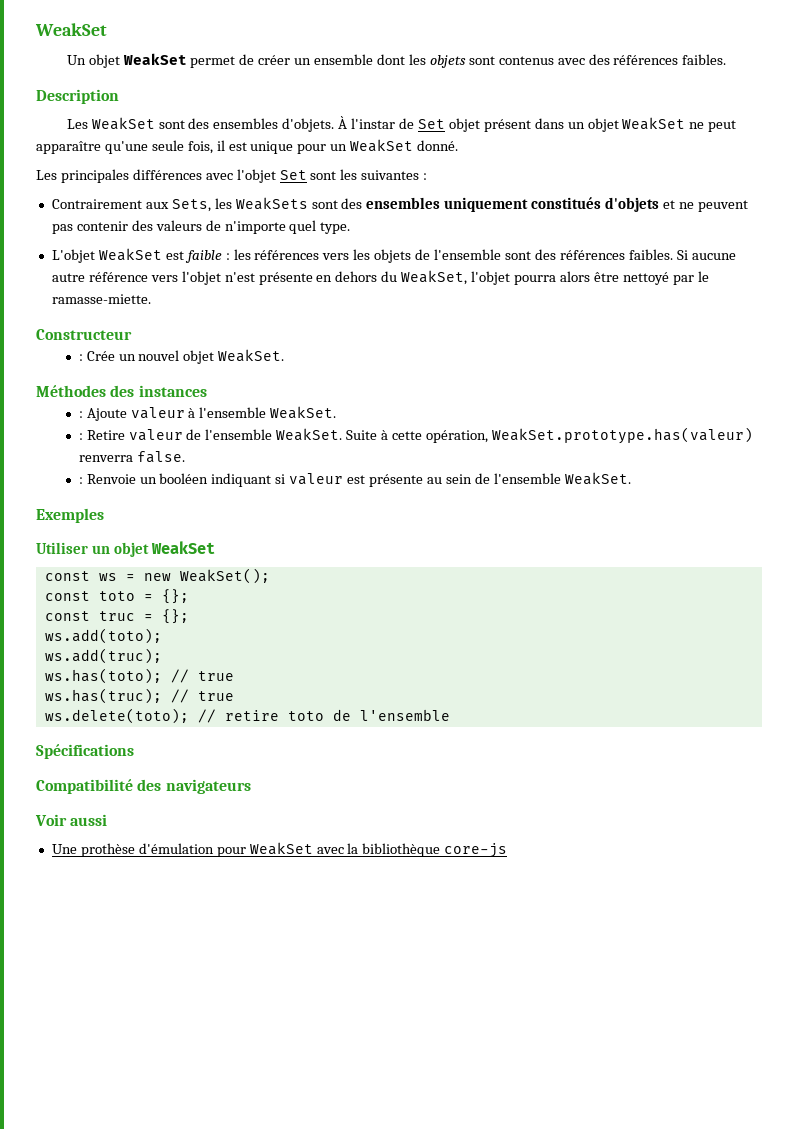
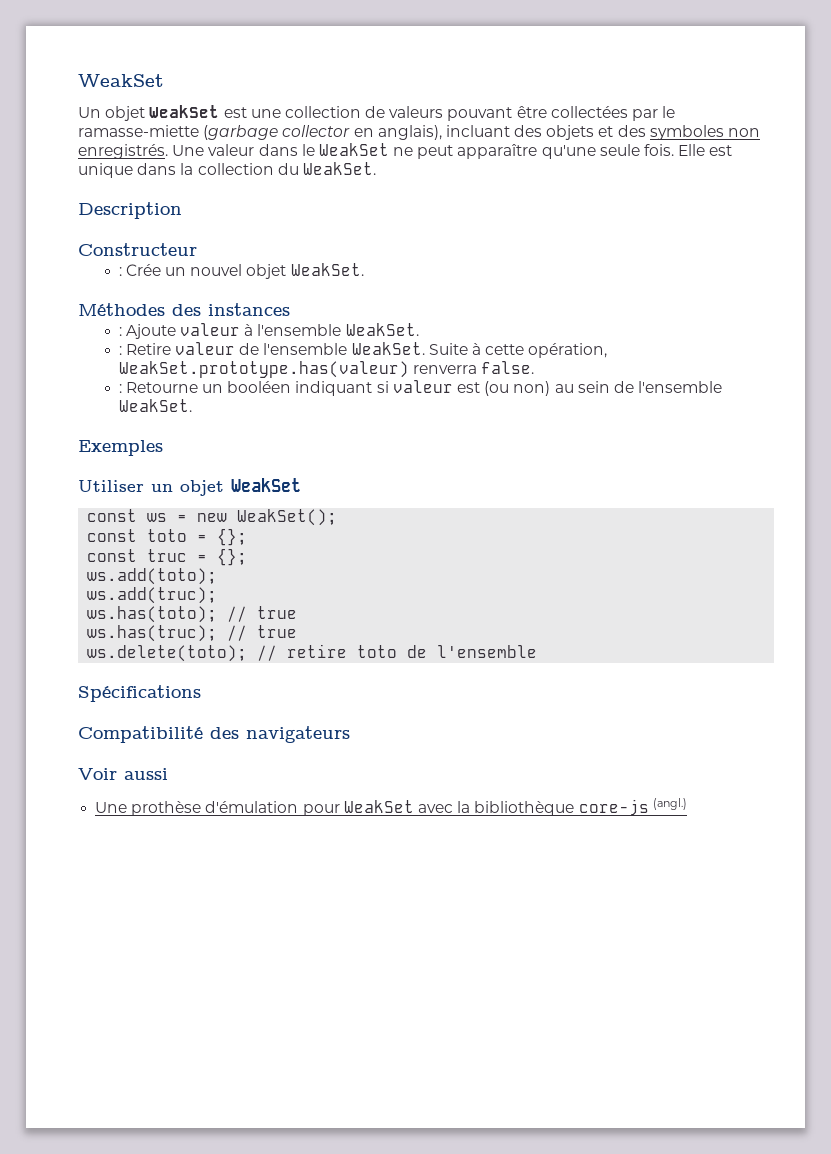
[190,54,727,68] [36,89,119,104] [66,116,619,132] permet de créer un ensemble dont les objets sont contenus avec des références faibles. // Description // Les WeakSet sont des ensembles d'objets. À l'instar de Set objet présent dans un objet -> [223,106,676,121] [78,125,761,140] [78,144,315,159] est une collection de valeurs pouvant être collectées par le ramasse-miette (garbage collector en anglais), incluant des objets et des symboles non enregistrés. Une valeur dans le
[187,139,459,154] [36,169,428,183] [51,197,748,212] [51,220,351,234] [51,248,736,263] [51,270,709,285] [51,294,151,304] fois, il est unique pour un WeakSet donné. // Les principales différences avec l'objet Set sont les suivantes : // Contrairement aux Sets, les WeakSets sont des ensembles uniquement constitués d'objets et ne peuvent pas contenir des valeurs de n'importe quel type. // L'objet WeakSet est faible : les références vers les objets de l'ensemble sont des références faibles. Si aucune autre référence vers l'objet n'est présente en dehors du WeakSet, l'objet pourra alors être nettoyé par le ramasse-miette. -> [644,144,733,156] [78,162,376,178] [78,202,182,219] fois. Elle est unique dans la collection du WeakSet. // Description
[86,474,136,484] Renvoie -> [125,382,198,393] Retourne
[368,474,423,487] présente -> [484,381,551,396] (ou non)
(508, 850) none -> [652,798,687,810] (angl.)

